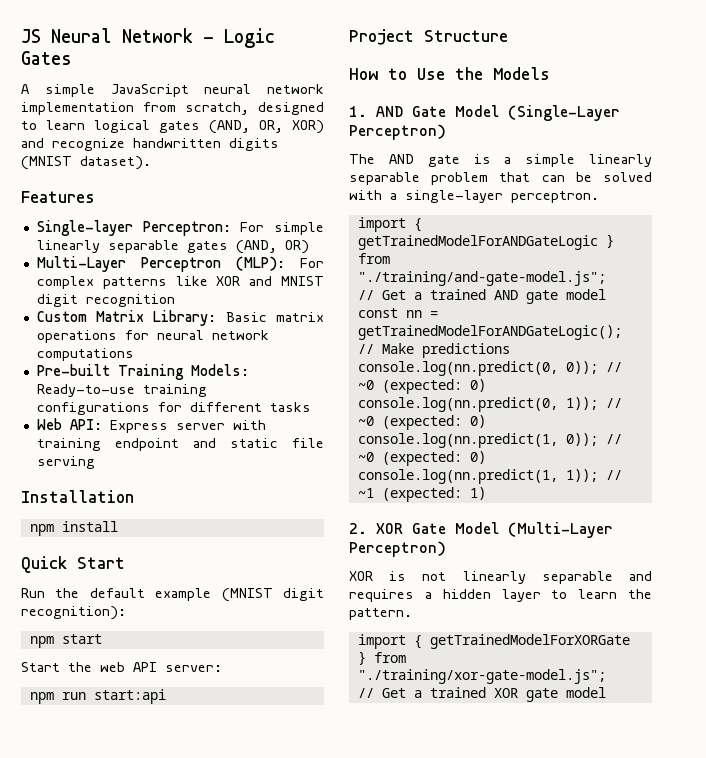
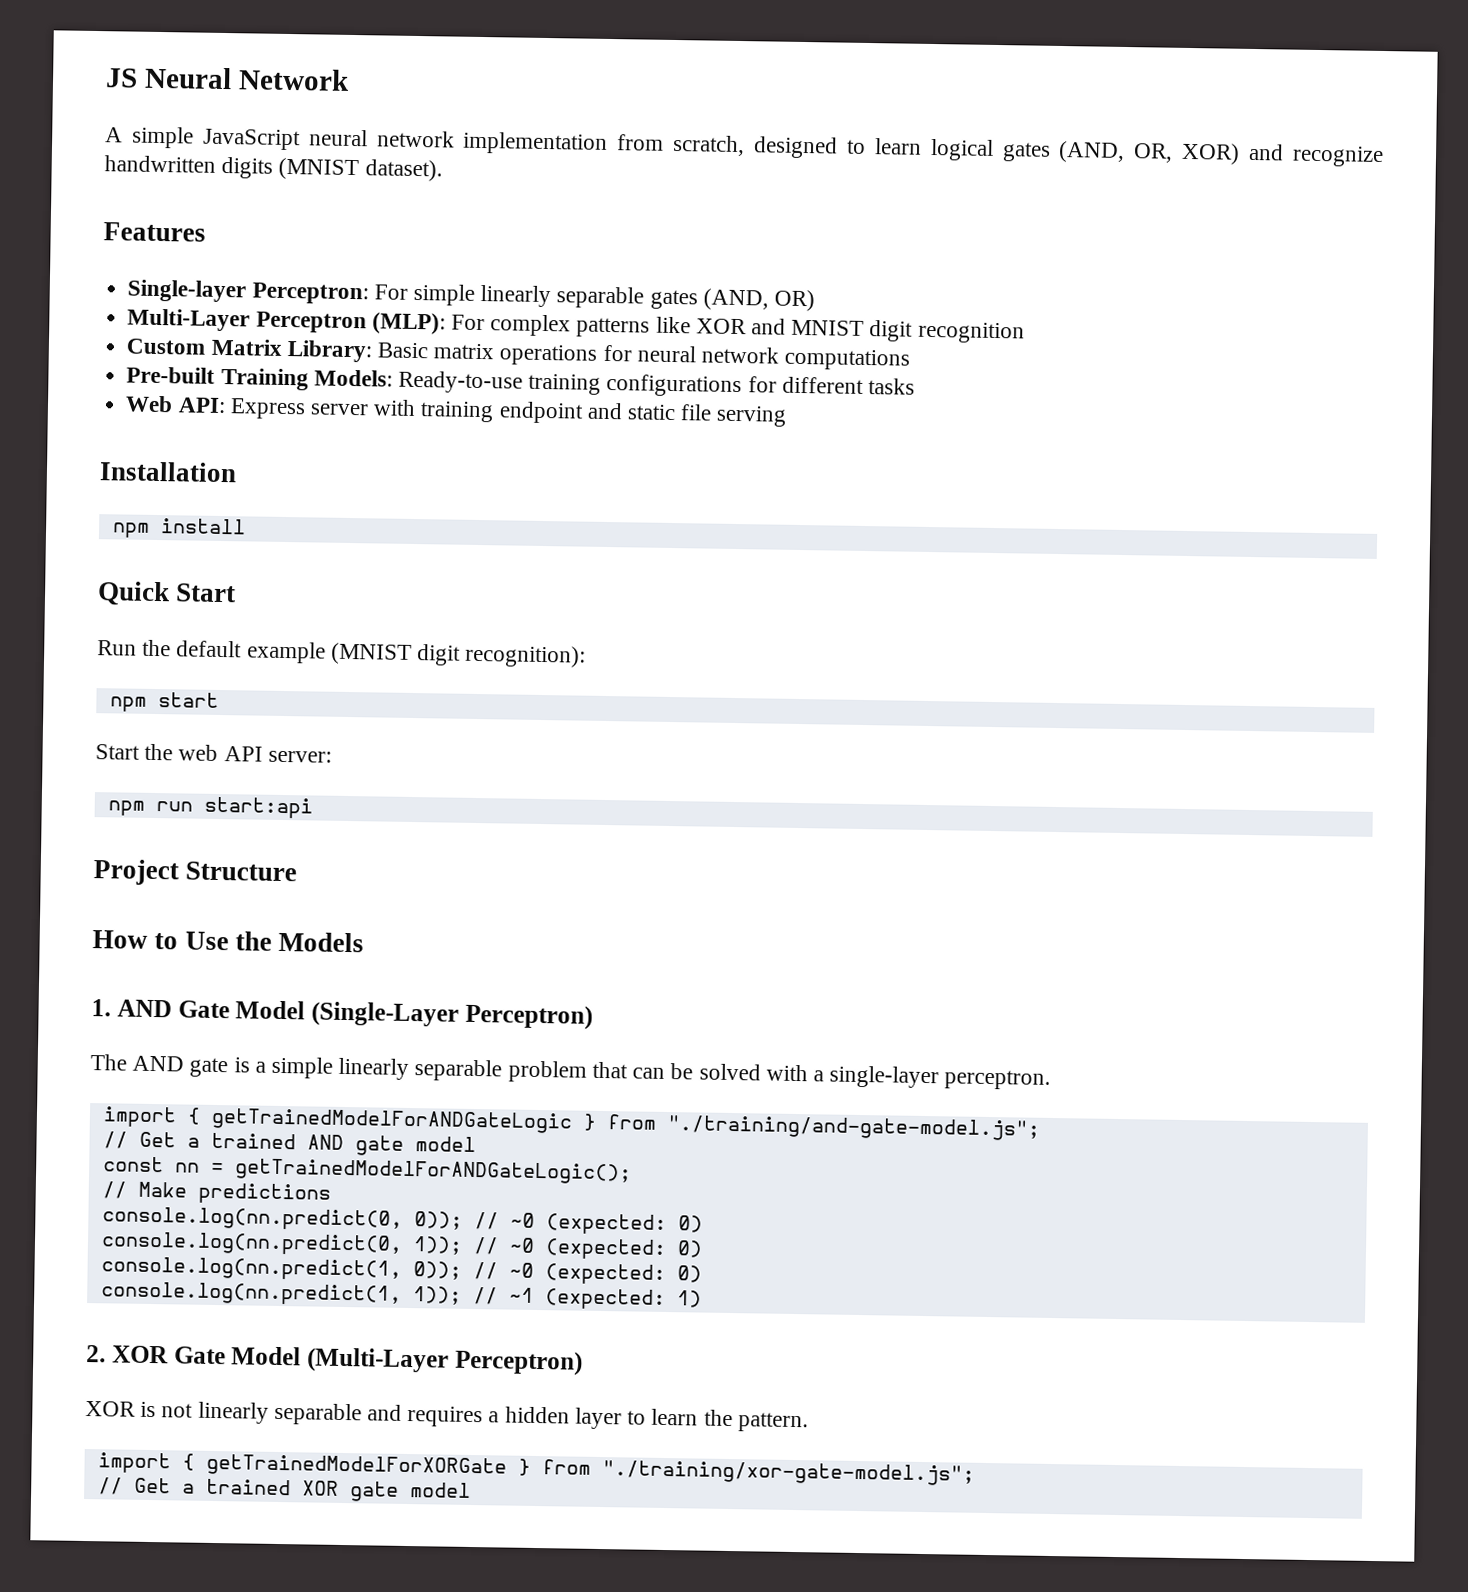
[203,28,275,48] [21,51,72,65] - Logic Gates -> (350, 79) none

